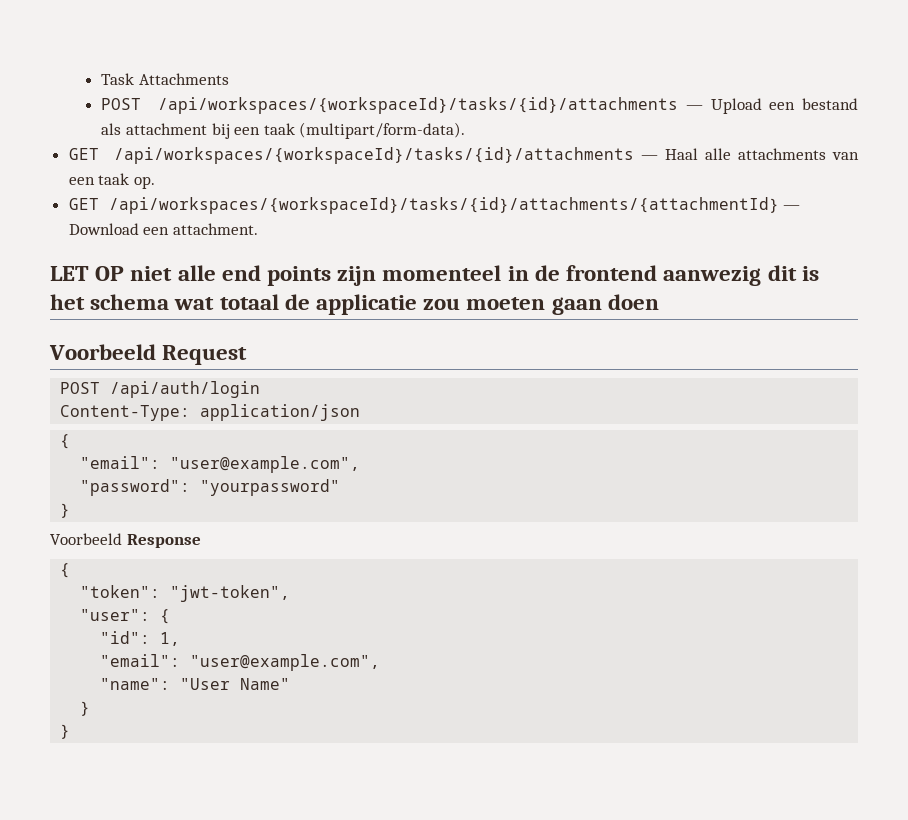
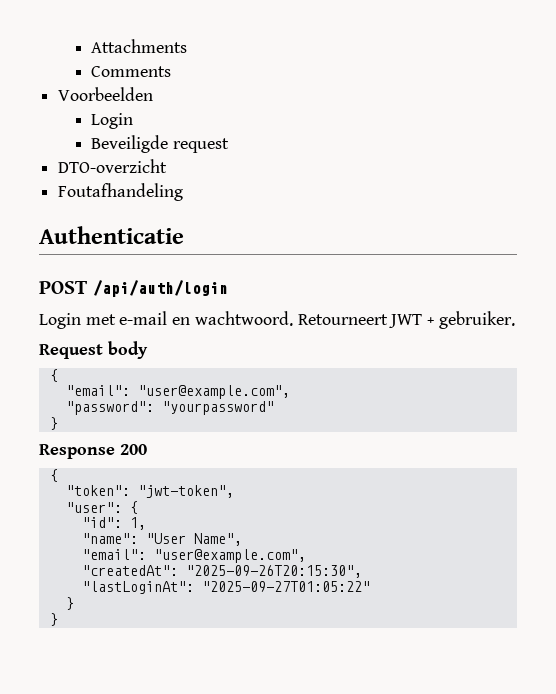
[101,73,135,85] Task -> (91, 46) none
[101,97,858,114] [101,122,466,139] [68,147,859,164] [68,173,155,189] [68,197,801,214] [68,223,258,235] [50,265,819,286] [50,294,659,315] [49,344,248,365] [60,381,261,398] [60,404,361,421] POST /api/workspaces/{workspaceId}/tasks/{id}/attachments — Upload een bestand als attachment bij een taak (multipart/form-data). // GET /api/workspaces/{workspaceId}/tasks/{id}/attachments — Haal alle attachments van een taak op. // GET /api/workspaces/{workspaceId}/tasks/{id}/attachments/{attachmentId} — Download een attachment. // LET OP niet alle end points zijn momenteel in de frontend aanwezig dit is het schema wat totaal de applicatie zou moeten gaan doen // Voorbeeld Request // POST /api/auth/login // Content-Type: application/json -> [91,66,172,77] [58,87,154,101] [91,113,134,129] [91,135,229,153] [58,159,168,173] [58,183,184,201] [39,226,184,244] [39,280,228,297] [39,311,515,329] [39,341,148,359] Comments // Voorbeelden // Login // Beveiligde request // DTO-overzicht // Foutafhandeling // Authenticatie // POST /api/auth/login // Login met e-mail en wachtwoord. Retourneert JWT + gebruiker. // Request body
[50,533,122,545] Voorbeeld -> (58, 423) none
(201, 541) none -> [119,444,147,455] 200
[100,654,381,671] [100,678,291,690] // "email": "user@example.com", // "name": "User Name" -> [81,533,242,546] [81,549,306,563] [81,565,362,578] [81,581,370,594] // "name": "User Name", // "email": "user@example.com", // "createdAt": "2025-09-26T20:15:30", // "lastLoginAt": "2025-09-27T01:05:22"

